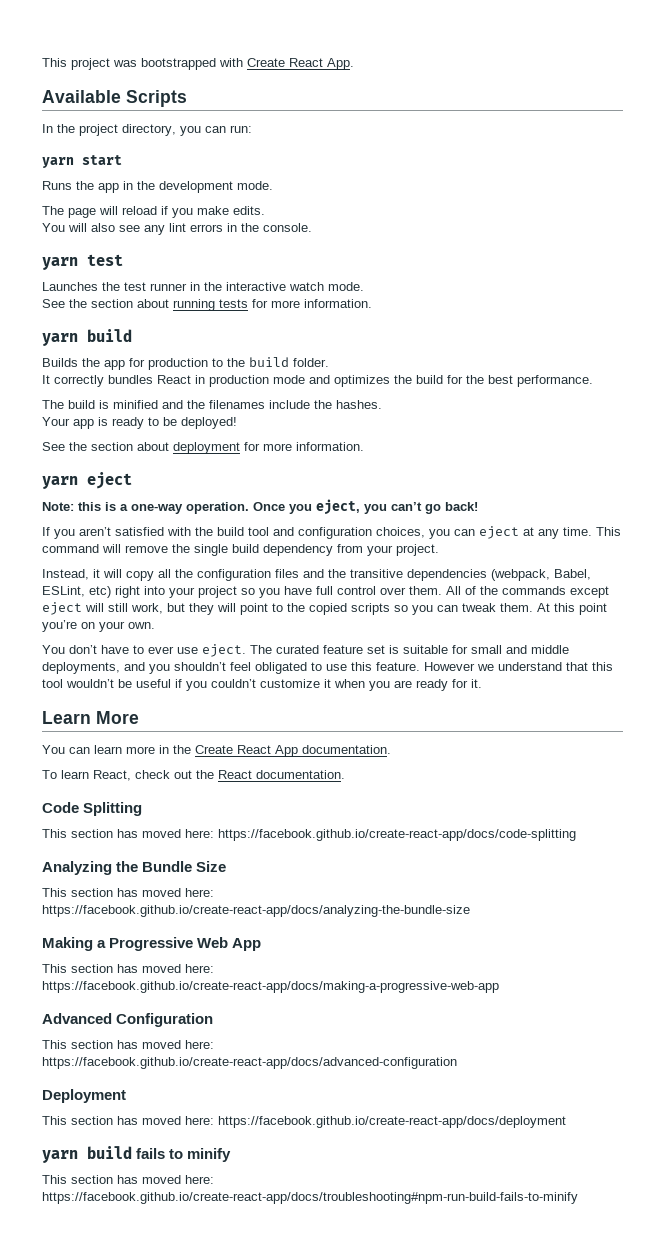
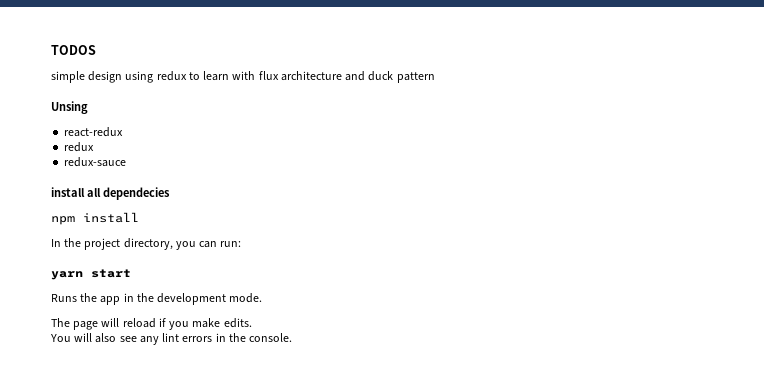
[42,58,354,70] [42,90,187,107] This project was bootstrapped with Create React App. // Available Scripts -> [51,45,96,55] [51,71,435,83] [51,101,88,114] [64,127,124,137] [64,142,95,152] [64,157,127,167] [51,187,170,200] [51,212,139,225] TODOS // simple design using redux to learn with flux architecture and duck pattern // Unsing // react-redux // redux // redux-sauce // install all dependecies // npm install
[42,254,123,270] [42,282,364,291] [42,299,372,311] [42,329,132,346] [42,357,329,370] [42,375,593,387] [42,400,382,409] [42,417,237,429] [42,442,364,454] [42,472,132,489] [42,499,478,515] [42,526,621,539] [42,544,439,556] [42,569,591,581] [42,586,609,598] [42,602,607,615] [42,620,155,632] [42,644,569,657] [42,662,613,674] [42,679,482,691] [42,711,139,724] [42,745,391,757] [42,770,345,781] [42,802,143,816] [42,829,576,841] [42,861,227,875] [42,888,214,897] [42,905,470,917] [42,937,262,951] [42,964,214,973] [42,981,499,993] [42,1013,214,1027] [42,1040,214,1049] [42,1057,457,1069] [42,1089,126,1103] [42,1116,566,1128] [42,1146,232,1163] [42,1175,214,1184] [42,1192,578,1204] // yarn test // Launches the test runner in the interactive watch mode. // See the section about running tests for more information. // yarn build // Builds the app for production to the build folder. // It correctly bundles React in production mode and optimizes the build for the best performance. // The build is minified and the filenames include the hashes. // Your app is ready to be deployed! // See the section about deployment for more information. // yarn eject // Note: this is a one-way operation. Once you eject, you can’t go back! // If you aren’t satisfied with the build tool and configuration choices, you can eject at any time. This command will remove the single build dependency from your project. // Instead, it will copy all the configuration files and the transitive dependencies (webpack, Babel, ESLint, etc) right into your project so you have full control over them. All of the commands except eject will still work, but they will point to the copied scripts so you can tweak them. At this point you’re on your own. // You don’t have to ever use eject. The curated feature set is suitable for small and middle deployments, and you shouldn’t feel obligated to use this feature. However we understand that this tool wouldn’t be useful if you couldn’t customize it when you are ready for it. // Learn More // You can learn more in the Create React App documentation. // To learn React, check out the React documentation. // Code Splitting // This section has moved here: https://facebook.github.io/create-react-app/docs/code-splitting // Analyzing the Bundle Size // This section has moved here: https://facebook.github.io/create-react-app/docs/analyzing-the-bundle-size // Making a Progressive Web App // This section has moved here: https://facebook.github.io/create-react-app/docs/making-a-progressive-web-app // Advanced Configuration // This section has moved here: https://facebook.github.io/create-react-app/docs/advanced-configuration // Deployment // This section has moved here: https://facebook.github.io/create-react-app/docs/deployment // yarn build fails to minify // This section has moved here: https://facebook.github.io/create-react-app/docs/troubleshooting#npm-run-build-fails-to-minify -> (293, 337) none

